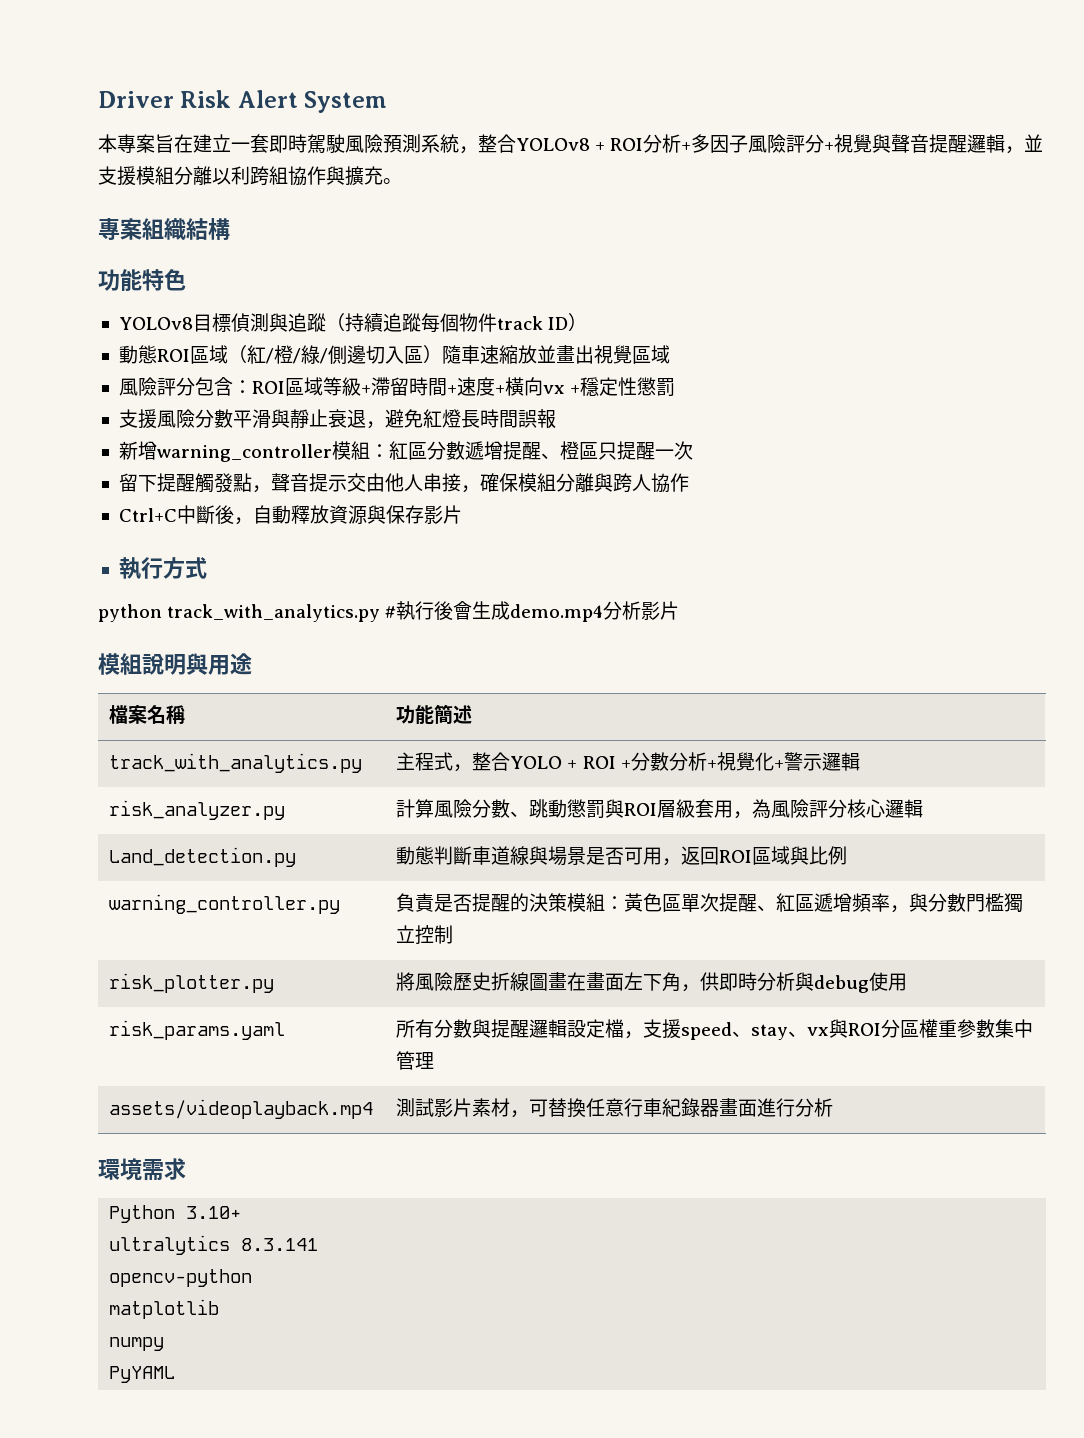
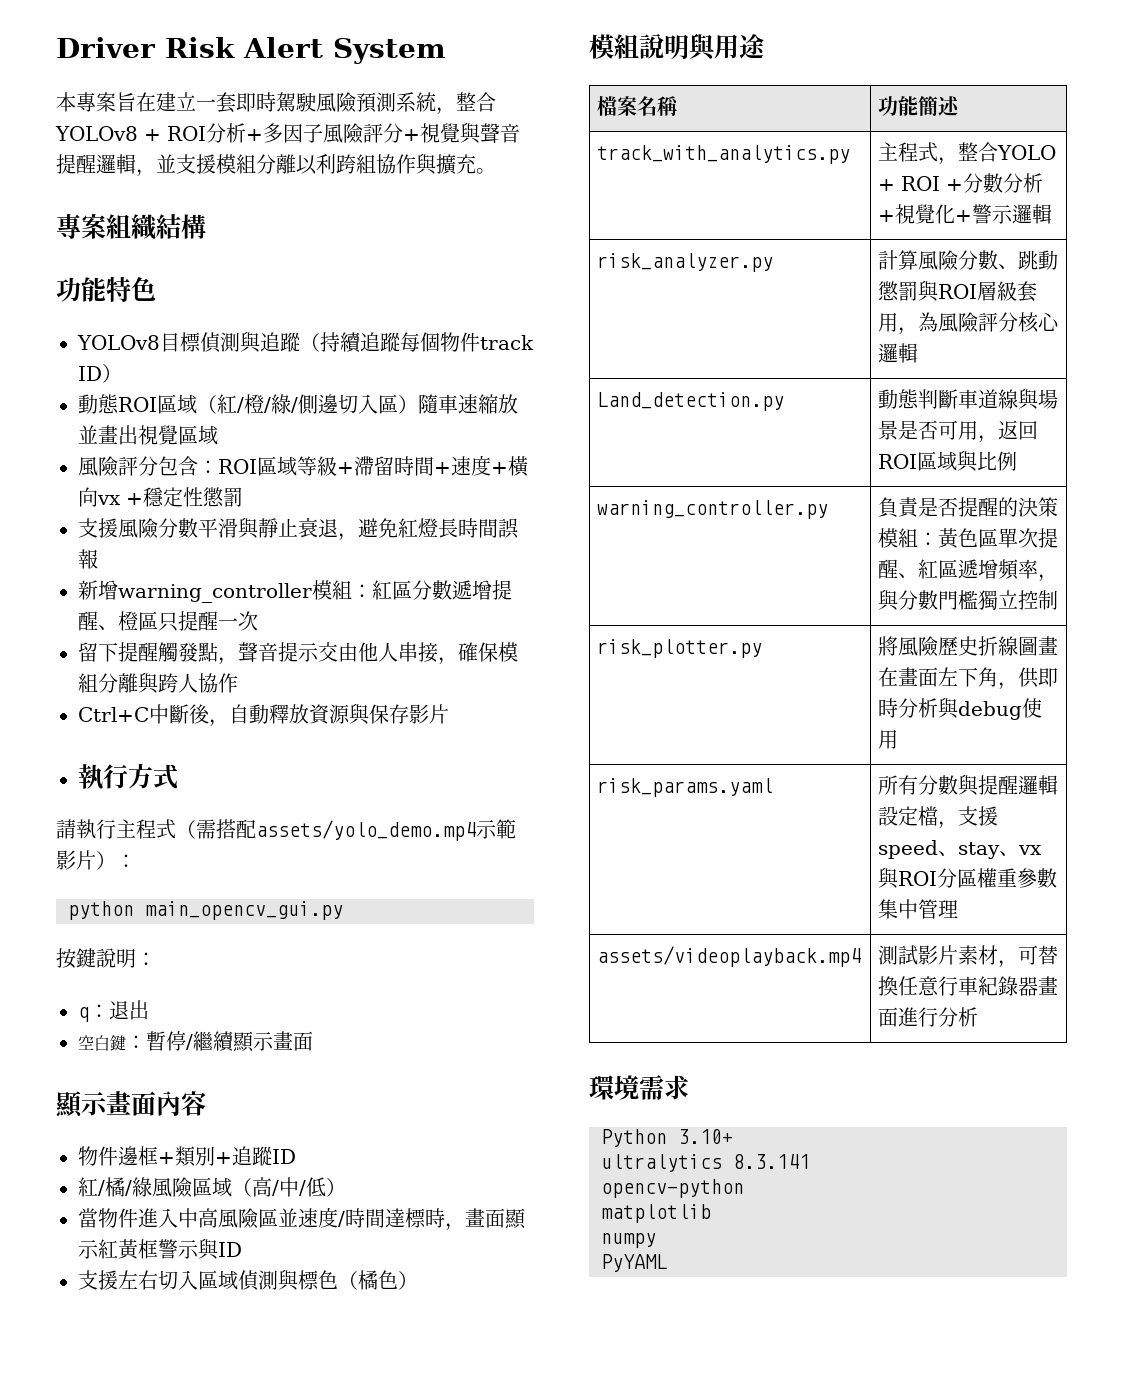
[98,601,680,622] python track_with_analytics.py #執行後會生成demo.mp4分析影片 -> [56,819,516,841] [56,850,136,870] [68,901,343,920] [56,948,156,969] [78,1000,149,1022] [78,1031,313,1052] [55,1091,206,1118] [78,1146,296,1167] [78,1177,346,1198] [78,1207,526,1231] [78,1238,242,1260] [78,1269,418,1291] 請執行主程式（需搭配assets/yolo_demo.mp4示範影片）： // python main_opencv_gui.py // 按鍵說明： // q：退出 // 空白鍵：暫停/繼續顯示畫面 // 顯示畫面內容 // 物件邊框+類別+追蹤ID // 紅/橘/綠風險區域（高/中/低） // 當物件進入中高風險區並速度/時間達標時，畫面顯示紅黃框警示與ID // 支援左右切入區域偵測與標色（橘色）

